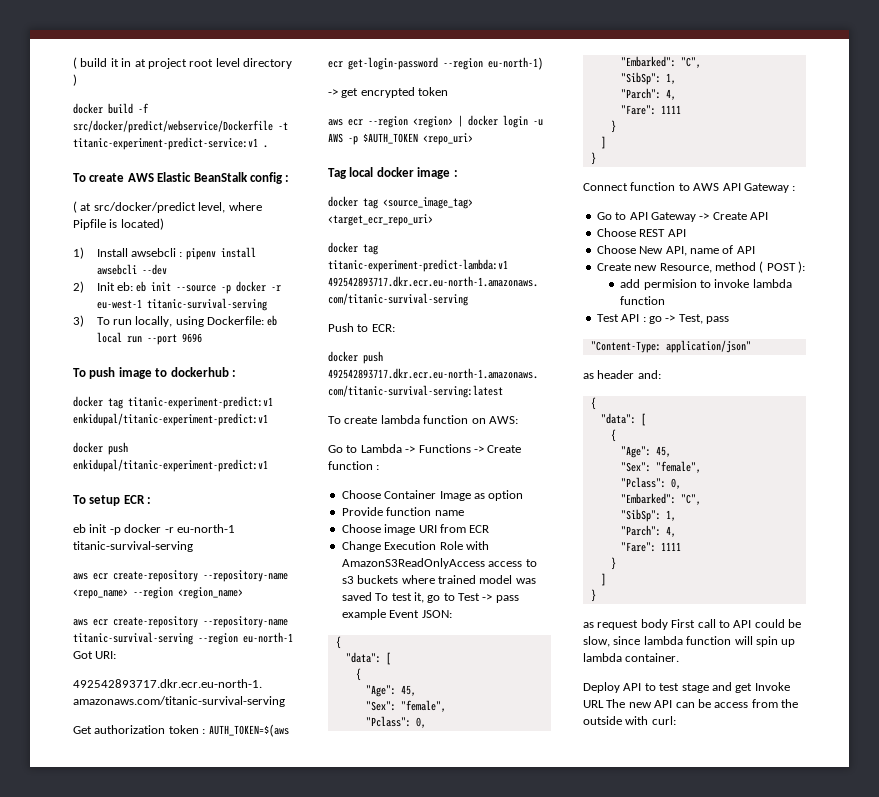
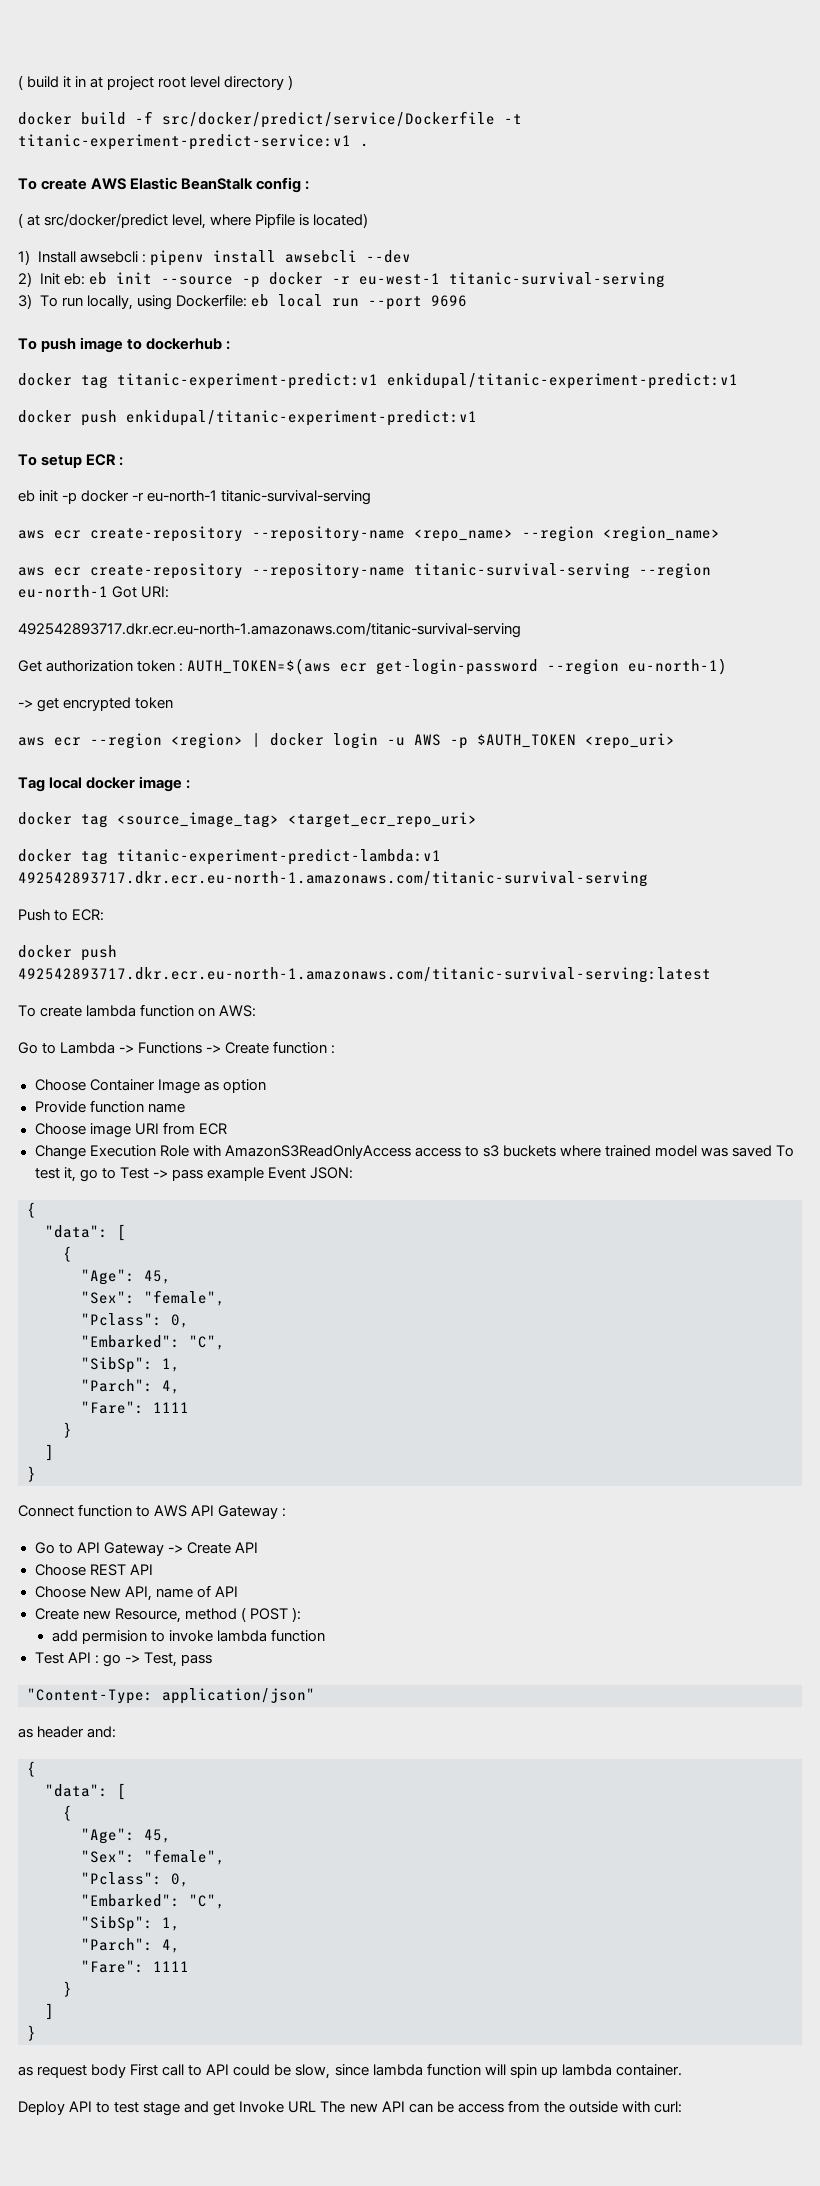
[73,120,273,133] src/docker/predict/webservice/Dockerfile -> [162,111,495,128] src/docker/predict/service/Dockerfile

